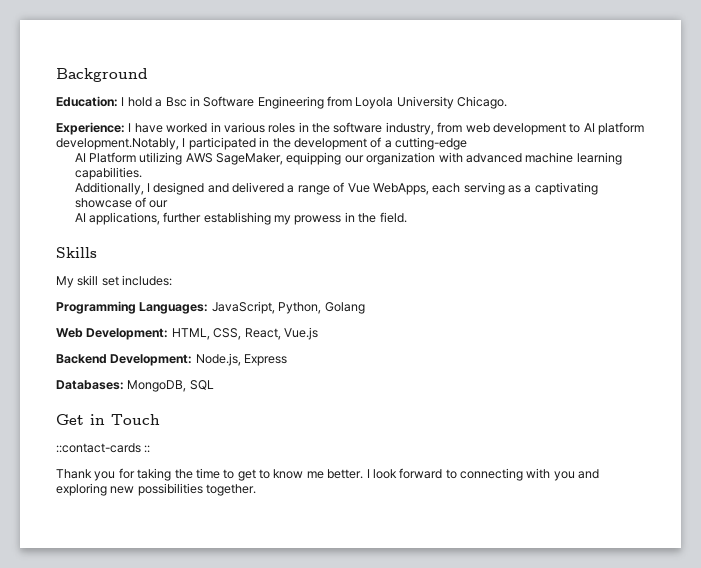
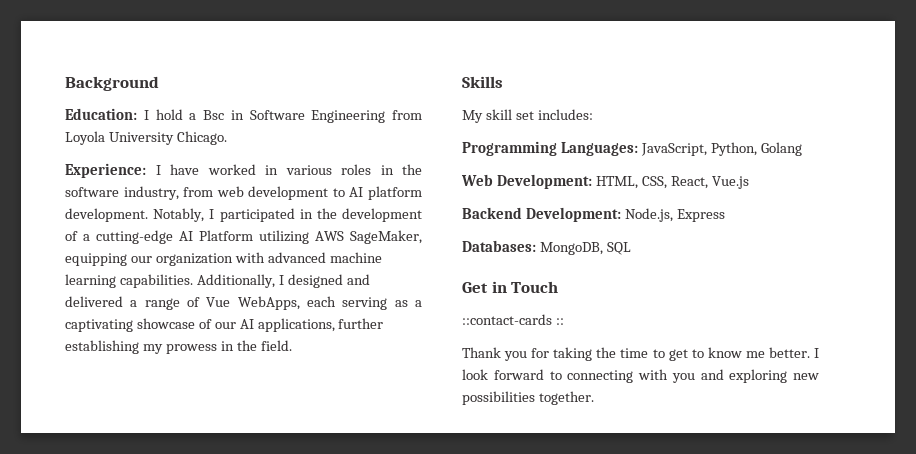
[56,138,179,150] development.Notably, -> [65,208,205,222] development. Notably,
(467, 143) // -> (173, 237) none
(142, 173) // -> (193, 281) none
(169, 204) // -> (236, 325) none

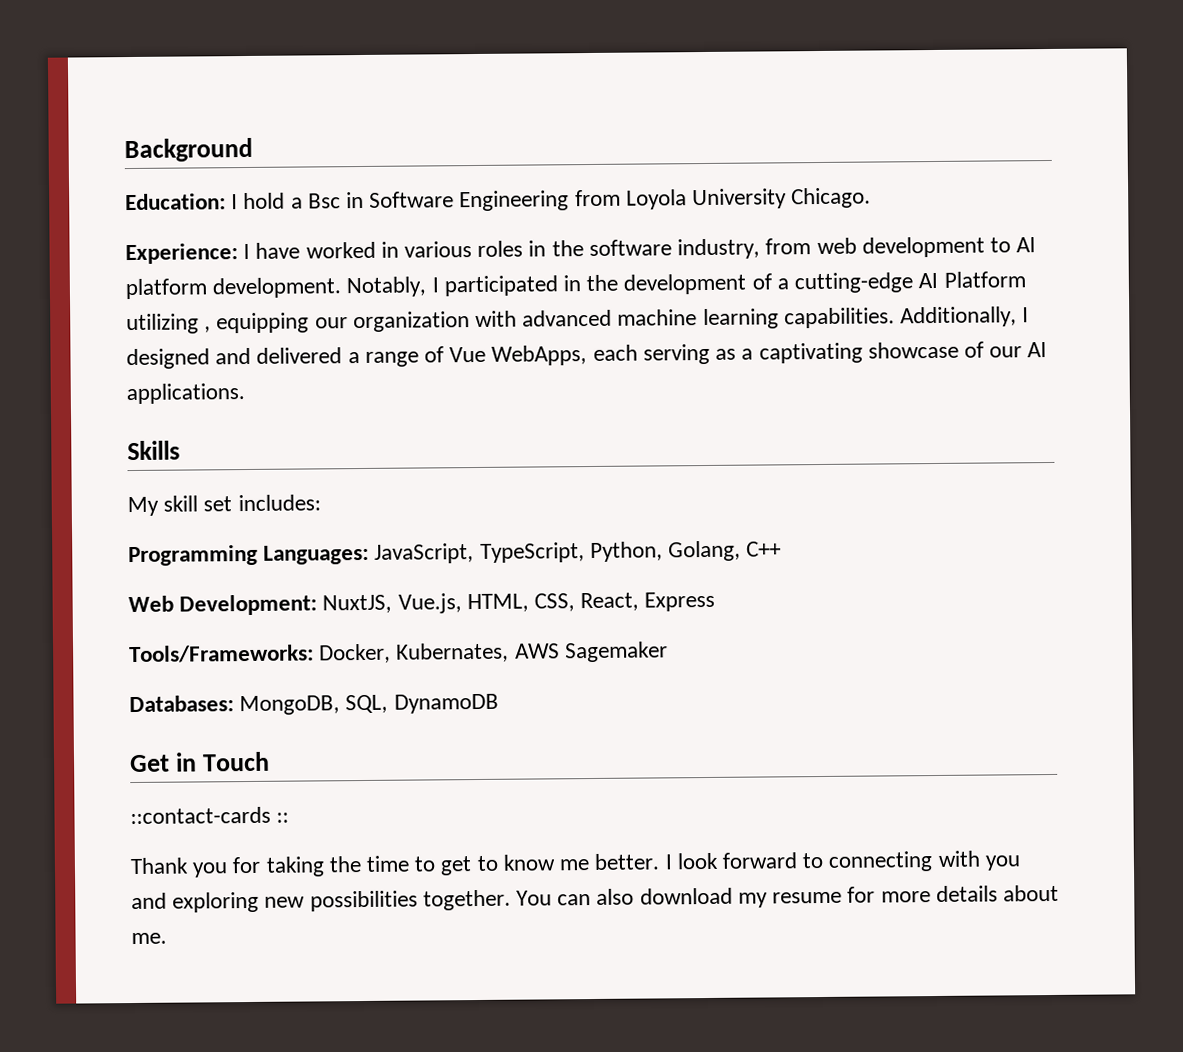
[315,230,422,244] AWS SageMaker, -> [204,326,212,333] ,
[257,318,384,332] [65,340,292,354] applications, further establishing my prowess in the field. -> [126,383,245,405] applications.
[710,142,802,156] Python, Golang -> [479,540,782,563] TypeScript, Python, Golang, C++
(592, 181) none -> [322,593,462,614] NuxtJS, Vue.js,
[711,176,749,189] [462,207,725,222] Vue.js // Backend Development: Node.js, Express -> [644,591,716,612] [129,641,668,664] Express // Tools/Frameworks: Docker, Kubernates, AWS Sagemaker
[606,242,631,255] SQL -> [345,693,499,714] SQL, DynamoDB
(594, 398) none -> [516,884,1059,908] [131,932,167,945] You can also download my resume for more details about me.

